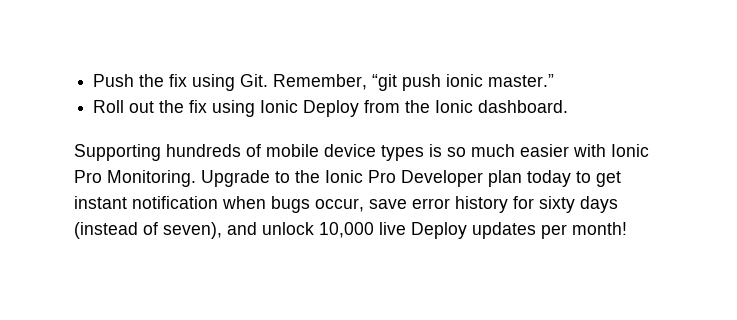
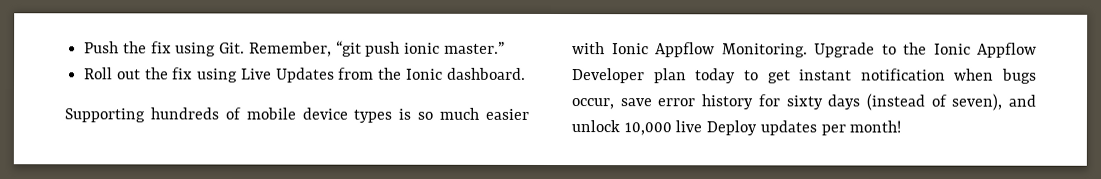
[260,100,360,117] Ionic Deploy -> [240,67,335,83] Live Updates
[74,170,102,183] Pro -> [655,42,715,58] Appflow
[368,170,396,183] Pro -> [977,42,1037,58] Appflow

